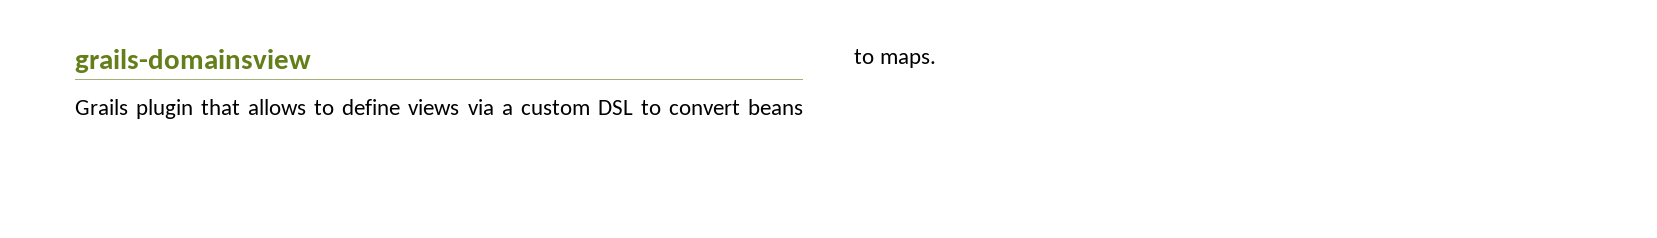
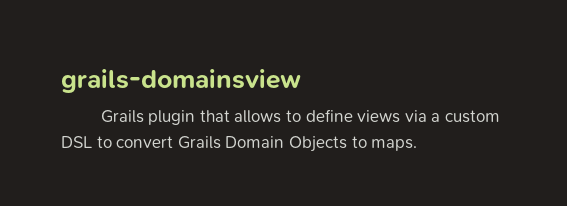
[748,99,804,115] beans -> [177,136,347,152] Grails Domain Objects

